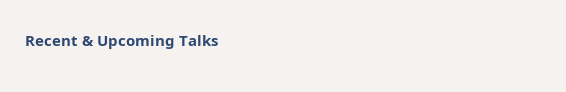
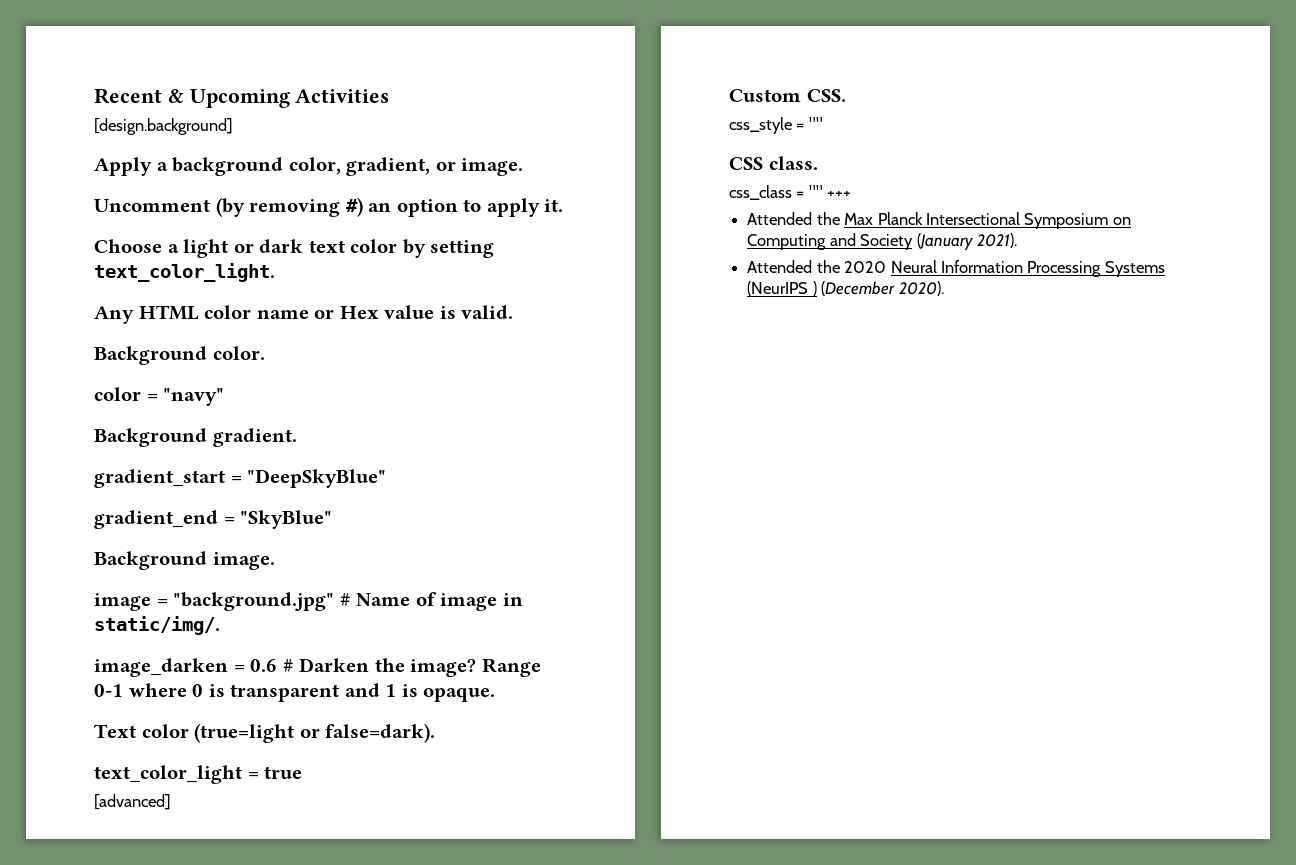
[179,35,219,46] Talks -> [295,89,390,103] [94,118,233,135] [94,157,524,176] [94,197,564,217] [94,239,495,258] [94,263,275,282] [94,305,514,324] [94,346,265,365] [94,387,225,406] [94,428,297,447] [94,469,387,488] [94,510,333,529] [94,551,275,570] [94,592,523,611] [94,616,220,635] [94,658,541,677] [94,683,496,702] [94,723,436,743] [94,765,303,784] [94,794,171,810] [729,89,846,102] [729,117,823,134] [729,156,818,170] [729,185,852,200] [747,212,1131,229] [747,233,1017,250] [747,260,1165,277] [747,281,944,296] Activities // [design.background] // Apply a background color, gradient, or image. // Uncomment (by removing #) an option to apply it. // Choose a light or dark text color by setting text_color_light. // Any HTML color name or Hex value is valid. // Background color. // color = "navy" // Background gradient. // gradient_start = "DeepSkyBlue" // gradient_end = "SkyBlue" // Background image. // image = "background.jpg" # Name of image in static/img/. // image_darken = 0.6 # Darken the image? Range 0-1 where 0 is transparent and 1 is opaque. // Text color (true=light or false=dark). // text_color_light = true // [advanced] // Custom CSS. // css_style = "" // CSS class. // css_class = "" +++ // Attended the Max Planck Intersectional Symposium on Computing and Society (January 2021). // Attended the 2020 Neural Information Processing Systems (NeurIPS ) (December 2020).

